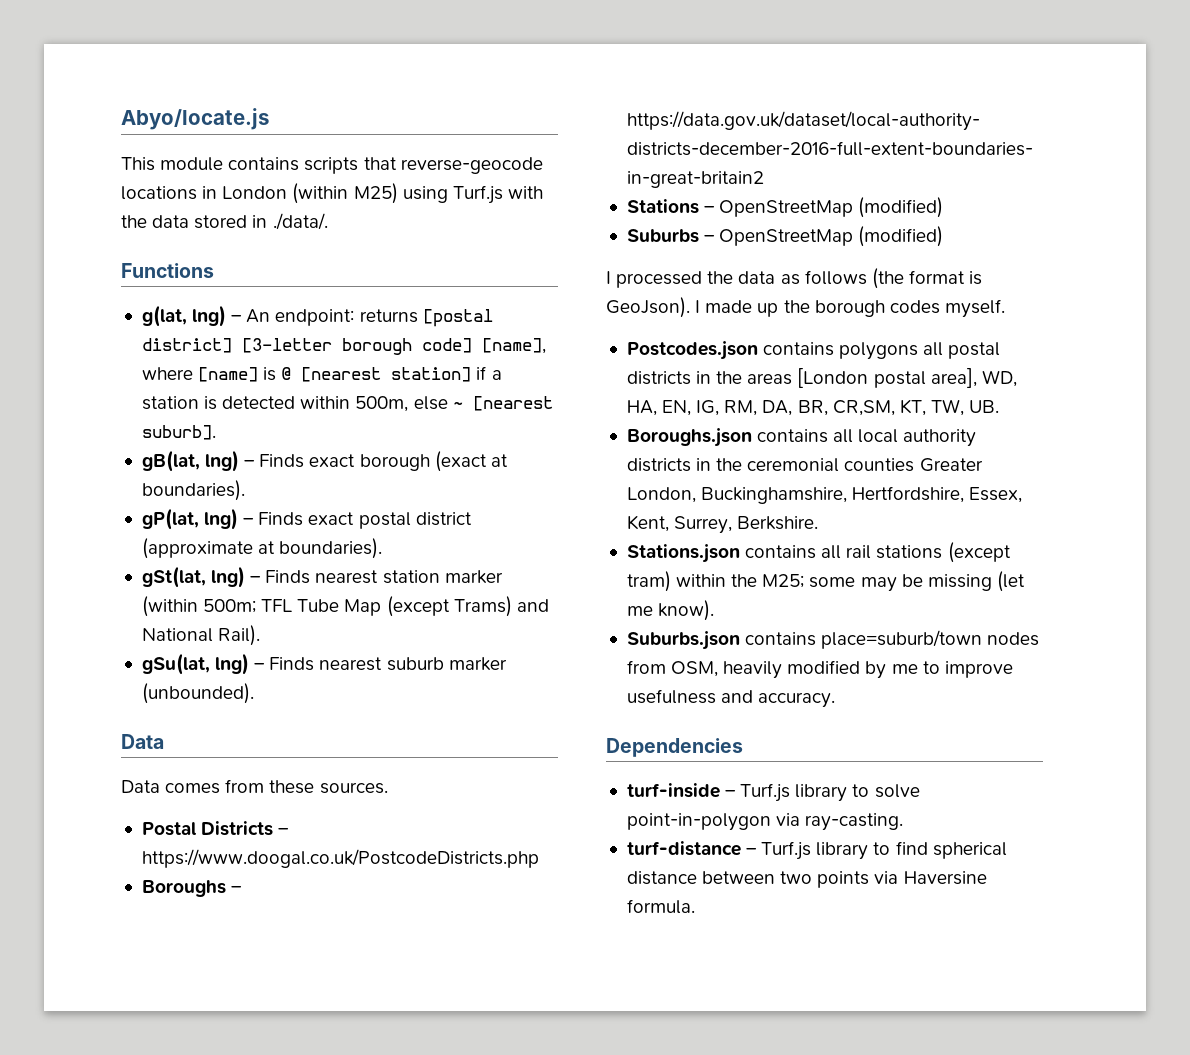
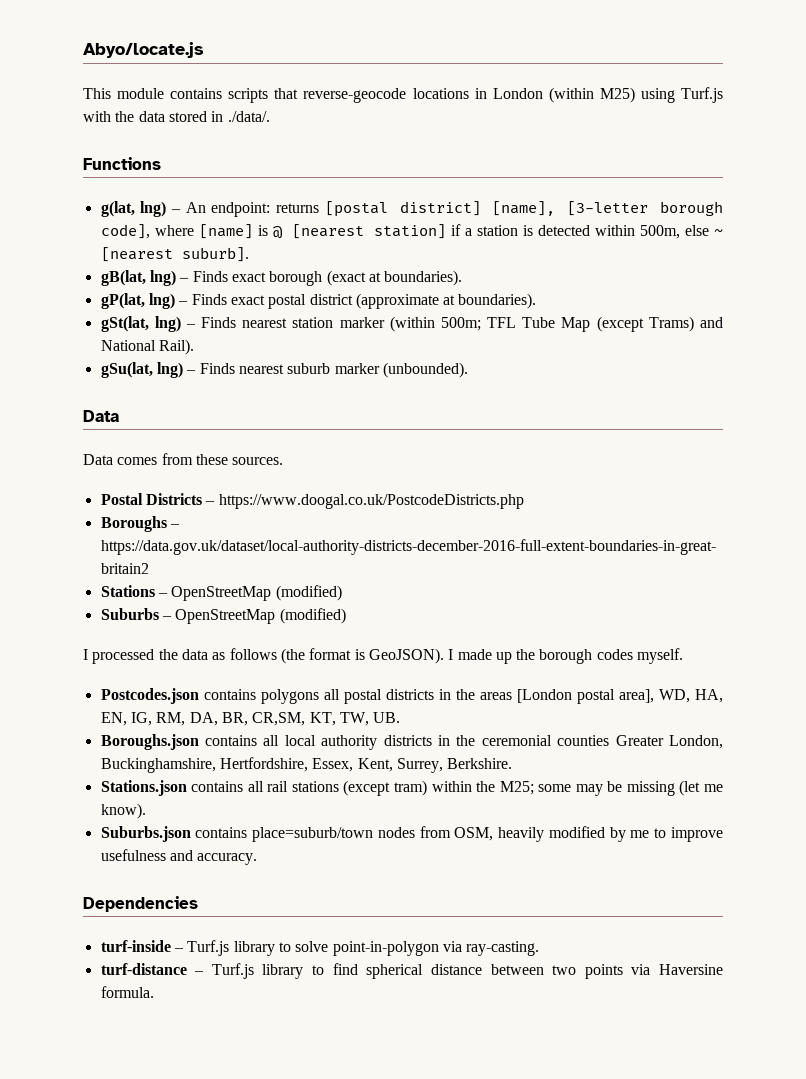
(232, 345) none -> [492,201,556,216] [name],
[421,338,546,354] code] [name], -> [100,224,150,239] code],
[606,297,690,318] GeoJson). -> [368,648,444,664] GeoJSON).

